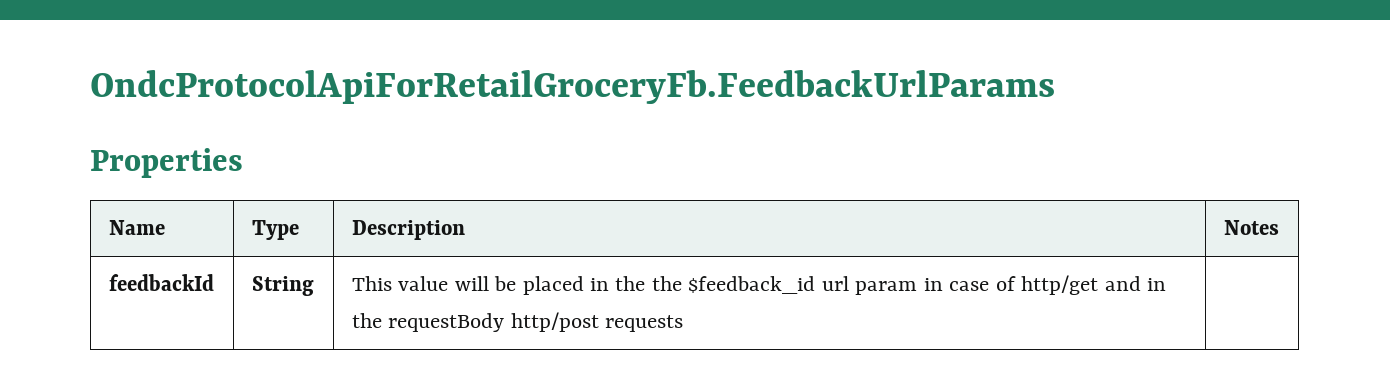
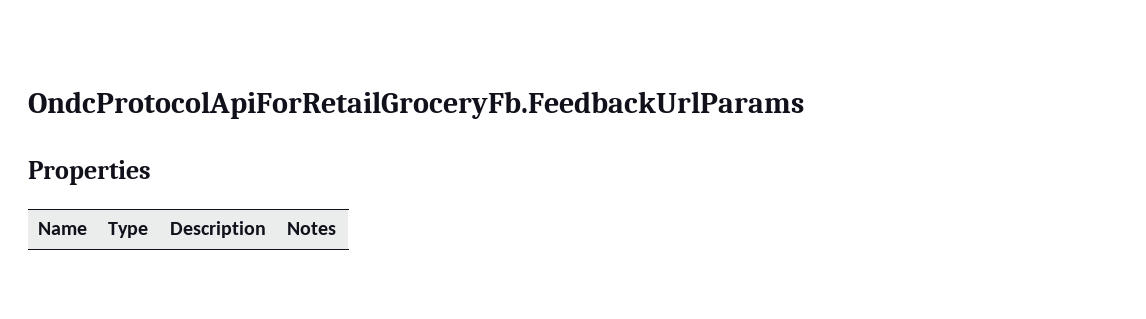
[108,274,214,291] [251,276,314,296] [351,275,1167,295] [351,312,684,332] // feedbackId | String | This value will be placed in the the $feedback_id url param in case of http/get and in the requestBody http/post requests | -> (337, 228) none

